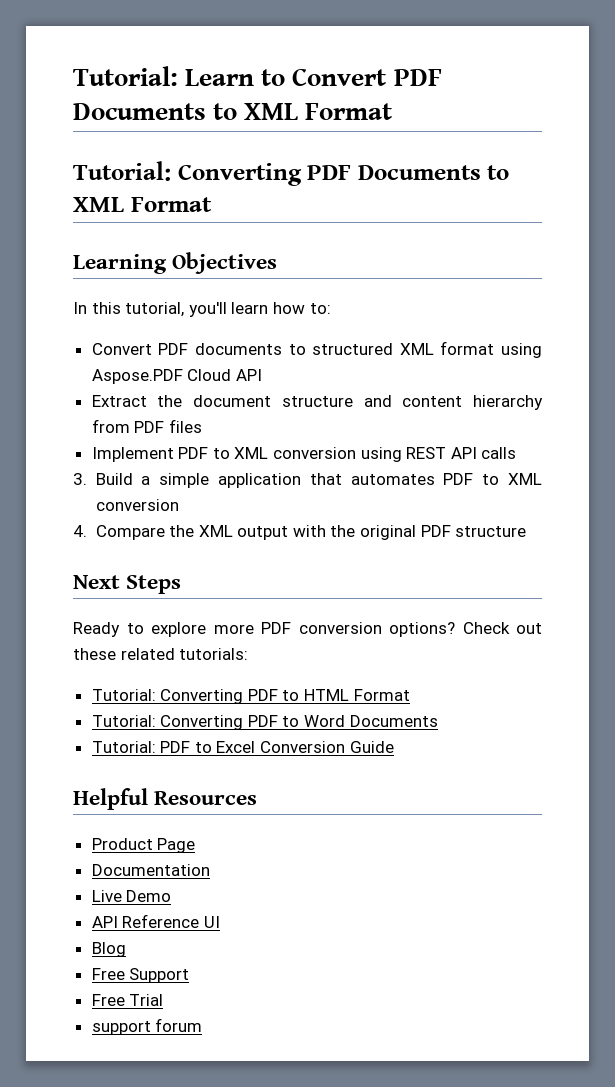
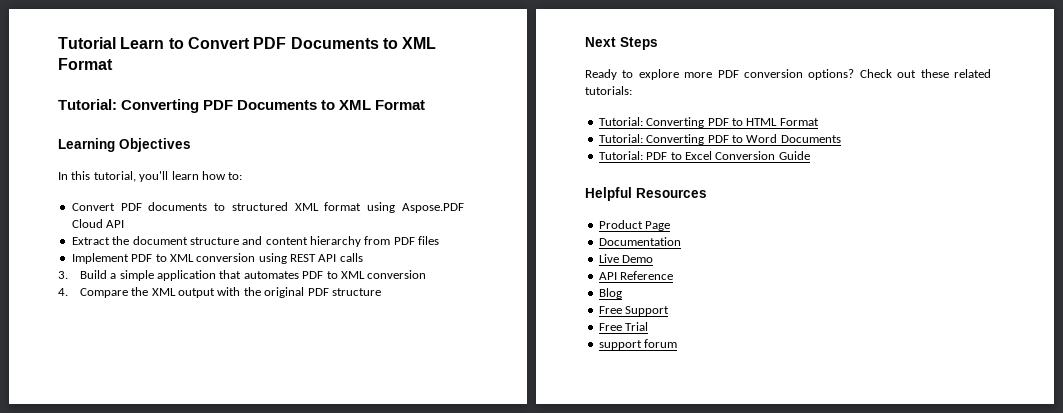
[73,66,178,86] Tutorial: -> [58,37,116,49] Tutorial
[203,916,220,928] UI -> (674, 275) none

